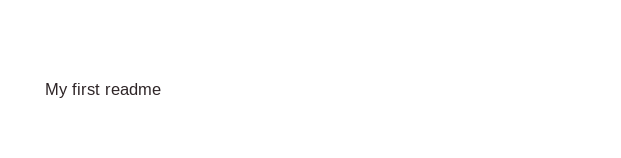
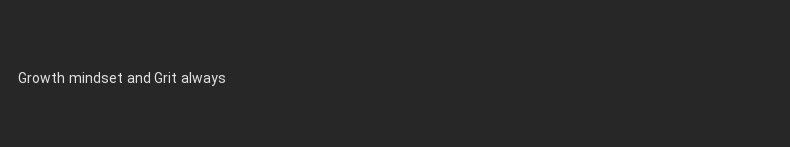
[45,83,161,98] My first readme -> [18,72,227,86] Growth mindset and Grit always

